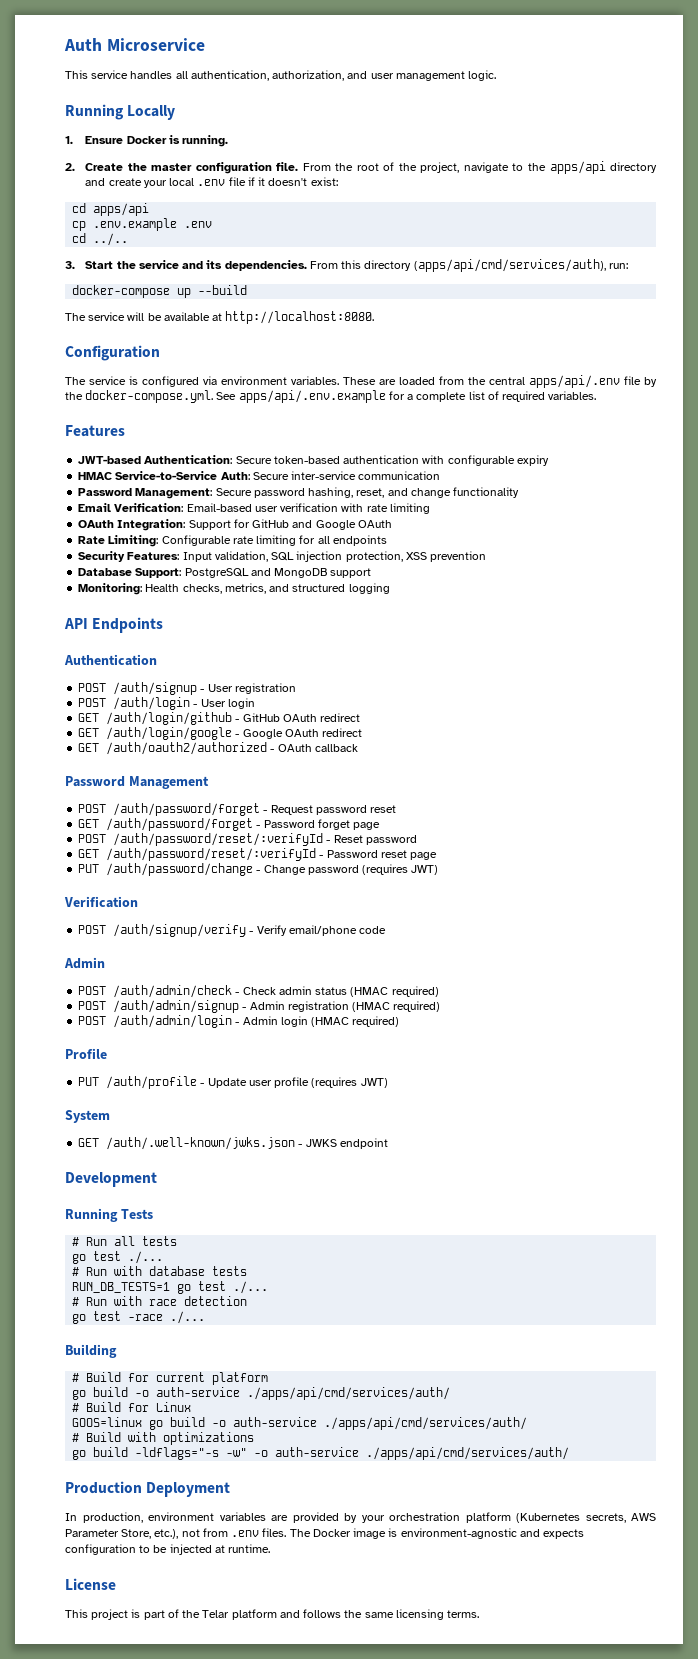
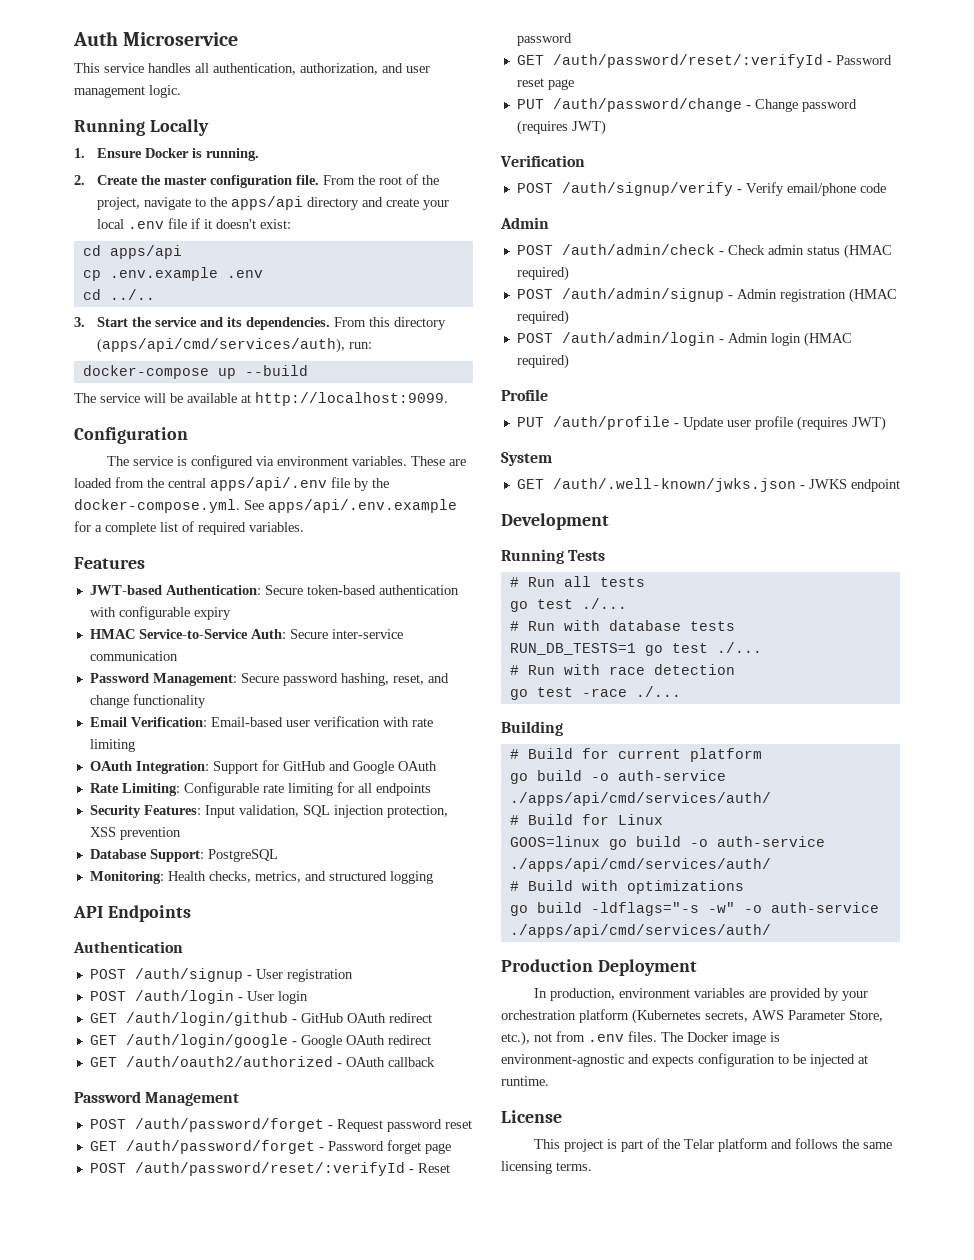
[225,311,375,324] http://localhost:8080. -> [255,392,448,406] http://localhost:9099.
[250,568,372,578] and MongoDB support -> (278, 855) none

